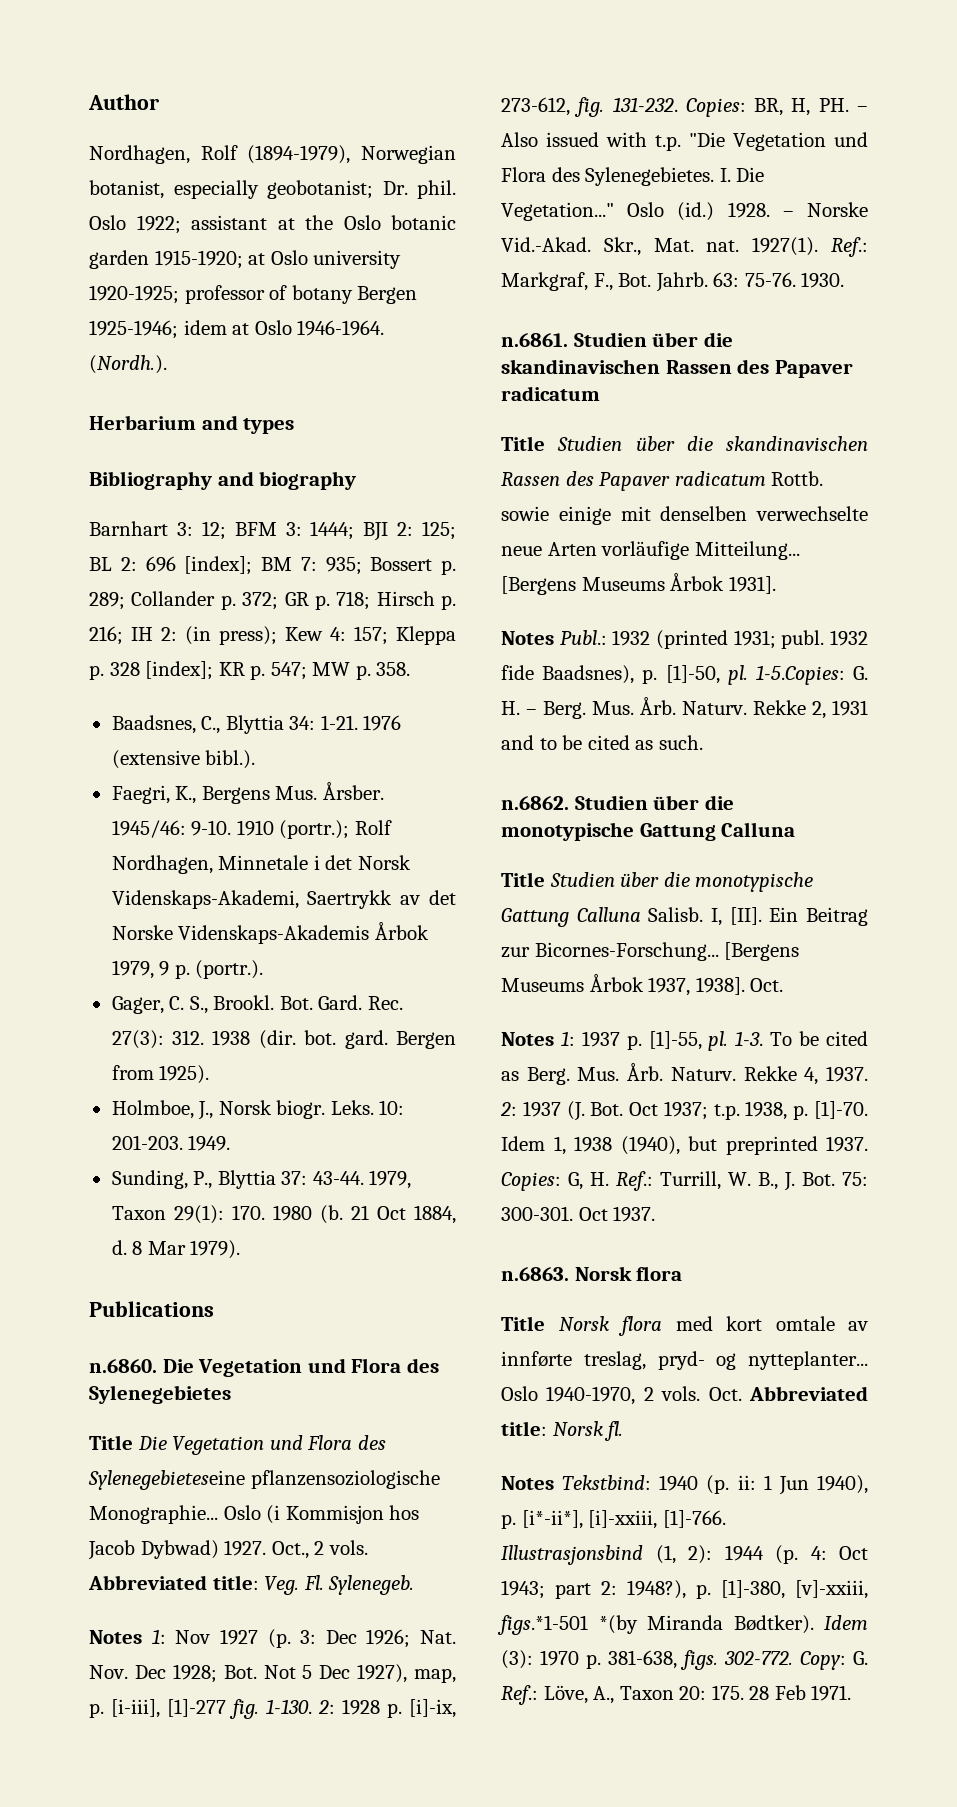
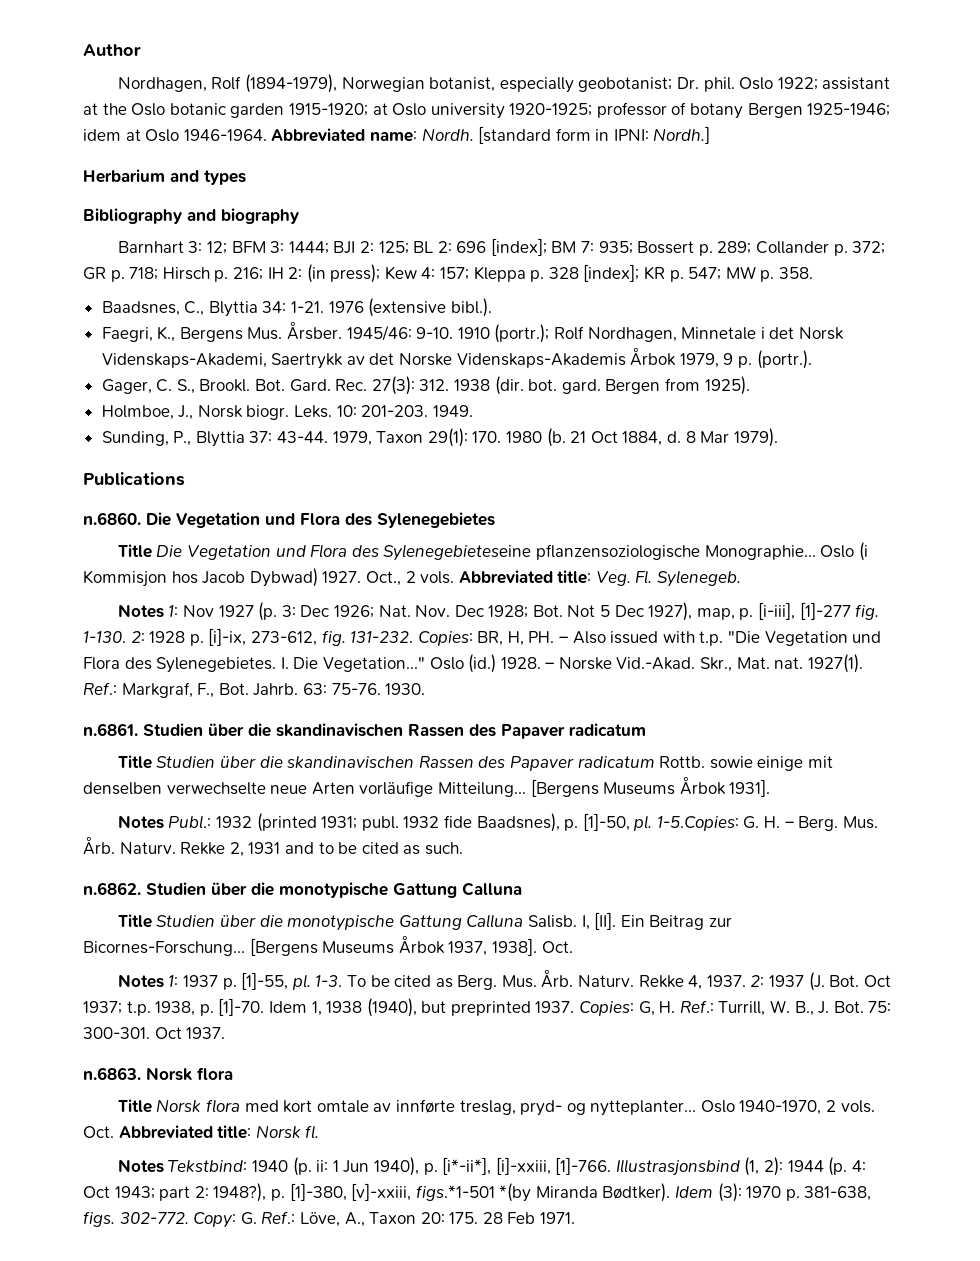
[89,355,167,374] (Nordh.). -> [271,126,711,144] Abbreviated name: Nordh. [standard form in IPNI: Nordh.]

